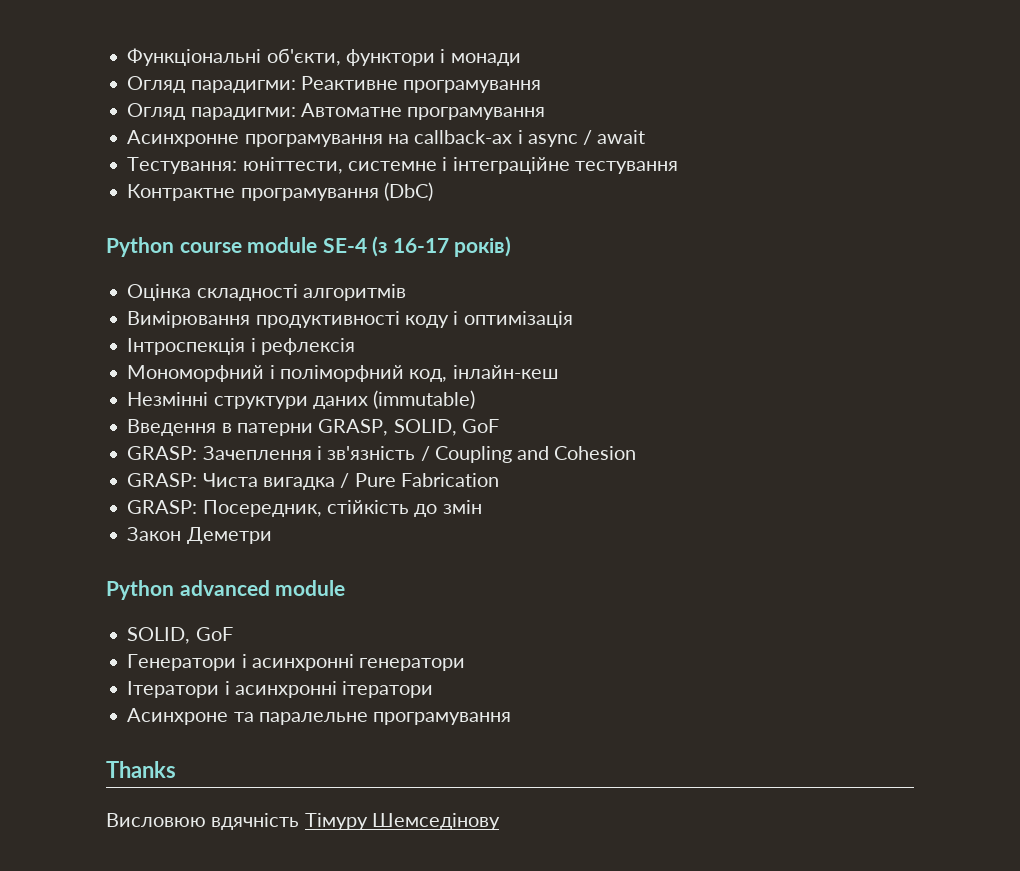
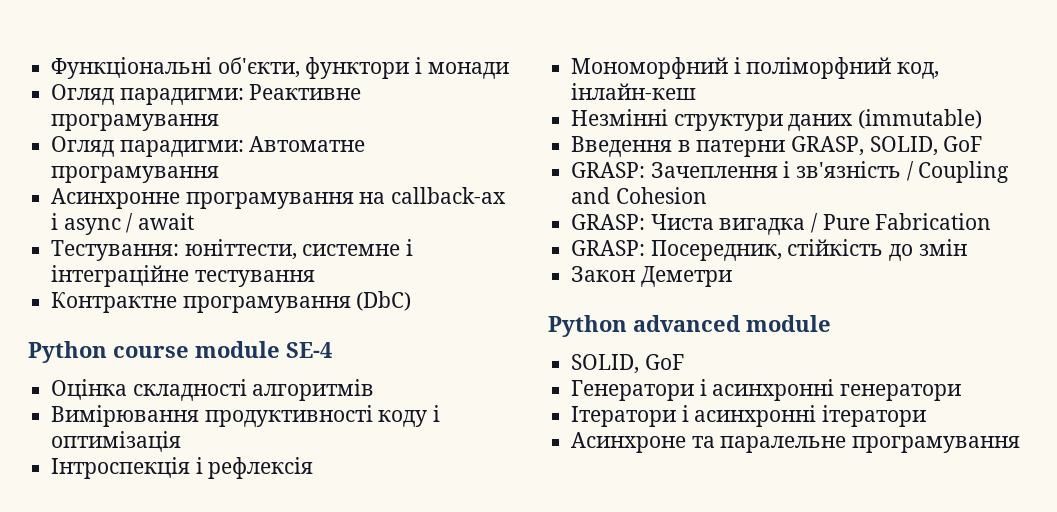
[372,236,512,257] (з 16-17 років) -> (332, 350) none
[106,761,176,778] [106,813,500,830] // Thanks // Висловюю вдячність Тімуру Шемседінову -> (1021, 444) none

